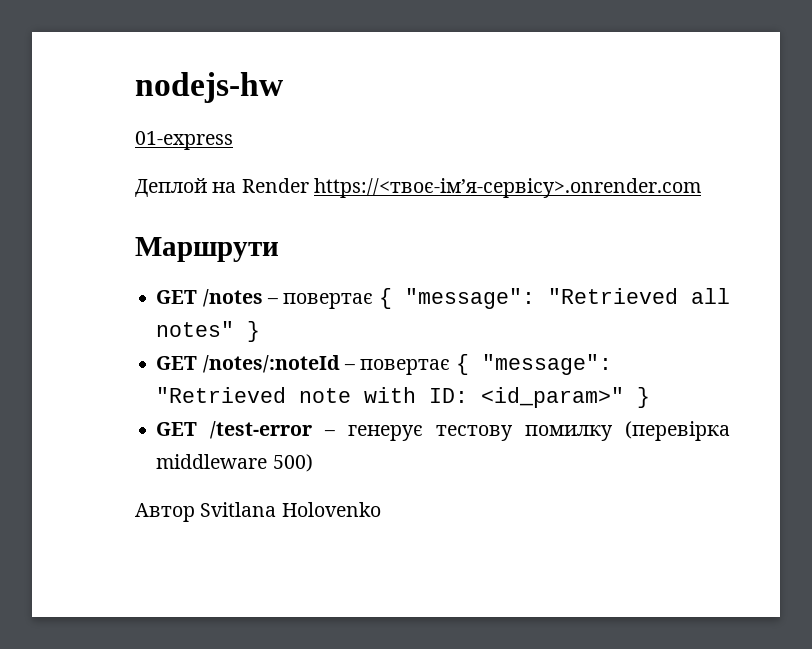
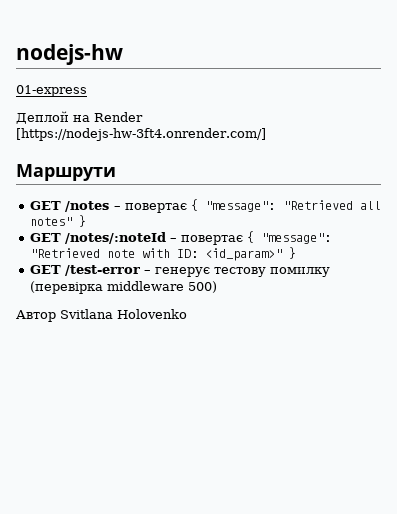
[313,178,701,198] https://<твоє-ім’я-сервісу>.onrender.com -> [16,128,266,141] [https://nodejs-hw-3ft4.onrender.com/]

